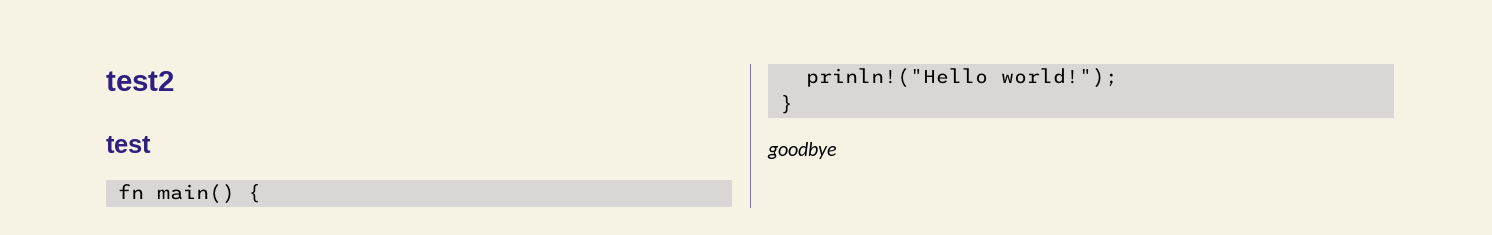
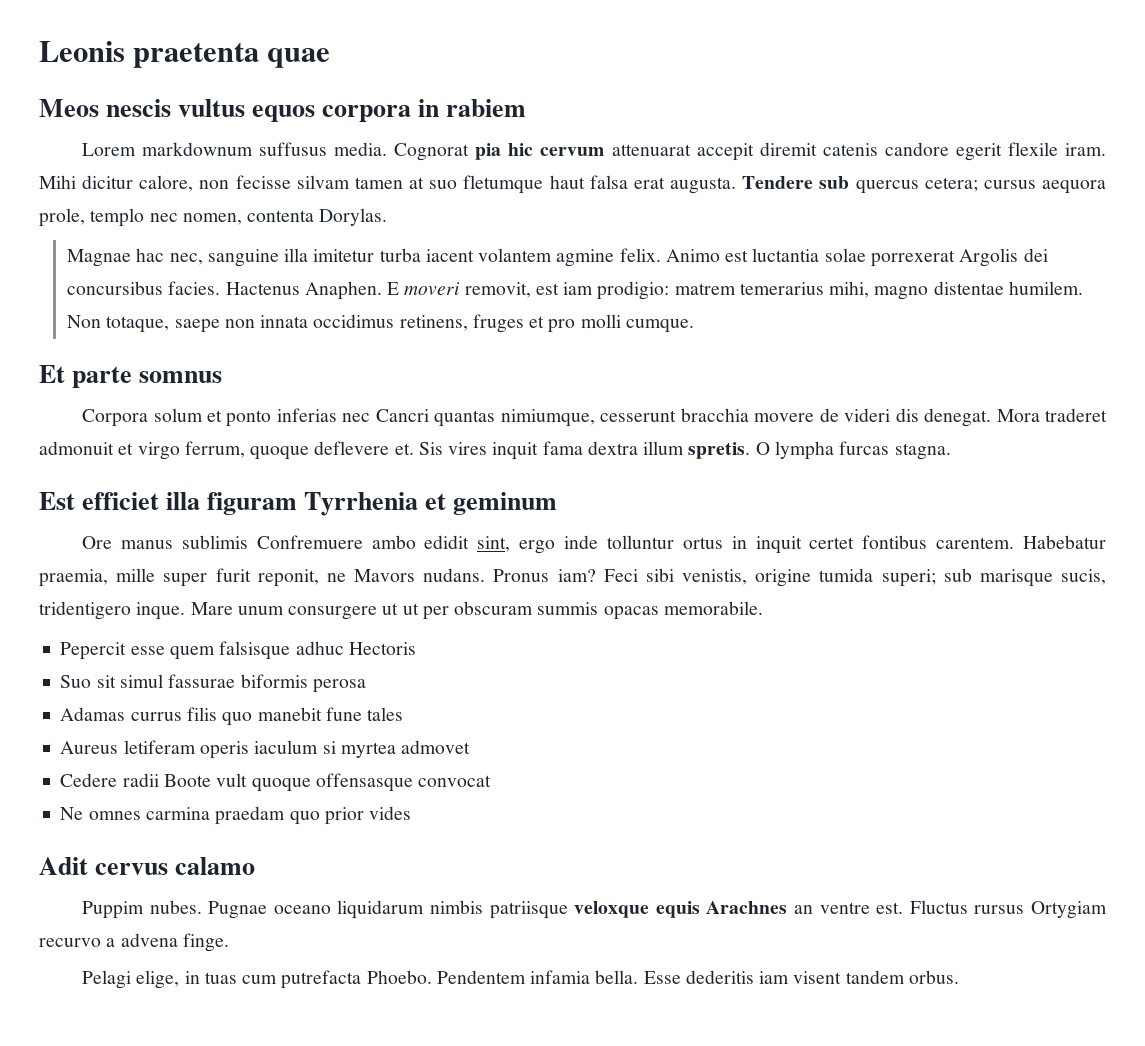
[106,71,174,91] [106,136,151,153] [118,184,261,204] [806,68,1118,88] [780,95,793,114] [767,142,837,159] test2 // test // fn main() { // prinln!("Hello world!"); // } // goodbye -> [39,41,331,68] [39,99,527,122] [82,142,1106,161] [39,175,1106,194] [39,208,388,227] [66,248,1048,267] [66,281,1083,300] [66,314,694,333] [39,365,223,388] [82,408,1107,427] [39,441,951,460] [39,492,558,516] [82,535,1106,554] [39,568,1106,587] [39,601,763,620] [60,641,416,660] [60,674,366,693] [60,707,404,726] [60,740,471,759] [60,773,492,792] [60,806,412,825] [39,857,256,875] [82,900,1107,919] [39,933,229,952] [82,970,960,989] Leonis praetenta quae // Meos nescis vultus equos corpora in rabiem // Lorem markdownum suffusus media. Cognorat pia hic cervum attenuarat accepit diremit catenis candore egerit flexile iram. Mihi dicitur calore, non fecisse silvam tamen at suo fletumque haut falsa erat augusta. Tendere sub quercus cetera; cursus aequora prole, templo nec nomen, contenta Dorylas. // Magnae hac nec, sanguine illa imitetur turba iacent volantem agmine felix. Animo est luctantia solae porrexerat Argolis dei concursibus facies. Hactenus Anaphen. E moveri removit, est iam prodigio: matrem temerarius mihi, magno distentae humilem. Non totaque, saepe non innata occidimus retinens, fruges et pro molli cumque. // Et parte somnus // Corpora solum et ponto inferias nec Cancri quantas nimiumque, cesserunt bracchia movere de videri dis denegat. Mora traderet admonuit et virgo ferrum, quoque deflevere et. Sis vires inquit fama dextra illum spretis. O lympha furcas stagna. // Est efficiet illa figuram Tyrrhenia et geminum // Ore manus sublimis Confremuere ambo edidit sint, ergo inde tolluntur ortus in inquit certet fontibus carentem. Habebatur praemia, mille super furit reponit, ne Mavors nudans. Pronus iam? Feci sibi venistis, origine tumida superi; sub marisque sucis, tridentigero inque. Mare unum consurgere ut ut per obscuram summis opacas memorabile. // Pepercit esse quem falsisque adhuc Hectoris // Suo sit simul fassurae biformis perosa // Adamas currus filis quo manebit fune tales // Aureus letiferam operis iaculum si myrtea admovet // Cedere radii Boote vult quoque offensasque convocat // Ne omnes carmina praedam quo prior vides // Adit cervus calamo // Puppim nubes. Pugnae oceano liquidarum nimbis patriisque veloxque equis Arachnes an ventre est. Fluctus rursus Ortygiam recurvo a advena finge. // Pelagi elige, in tuas cum putrefacta Phoebo. Pendentem infamia bella. Esse dederitis iam visent tandem orbus.

